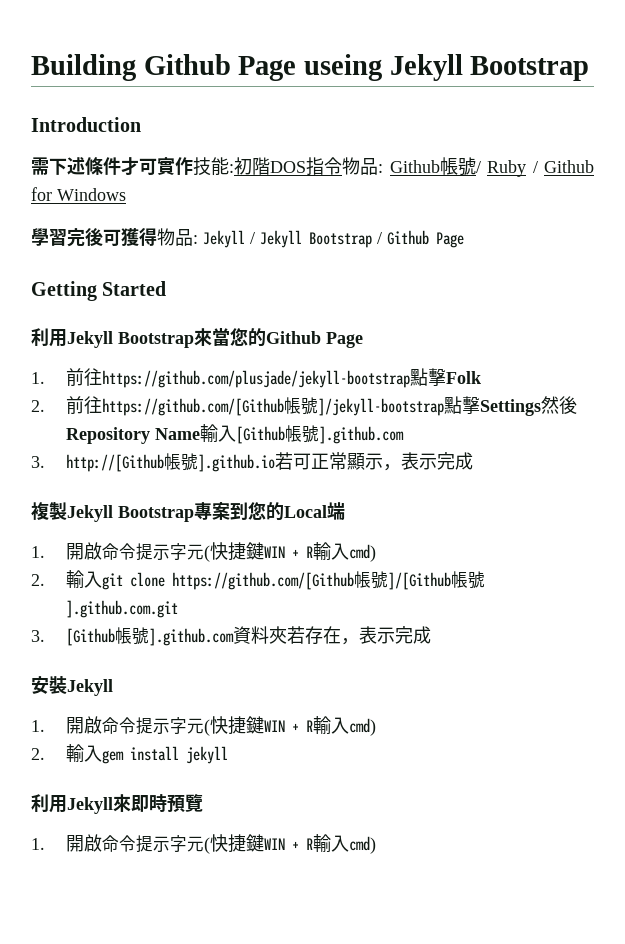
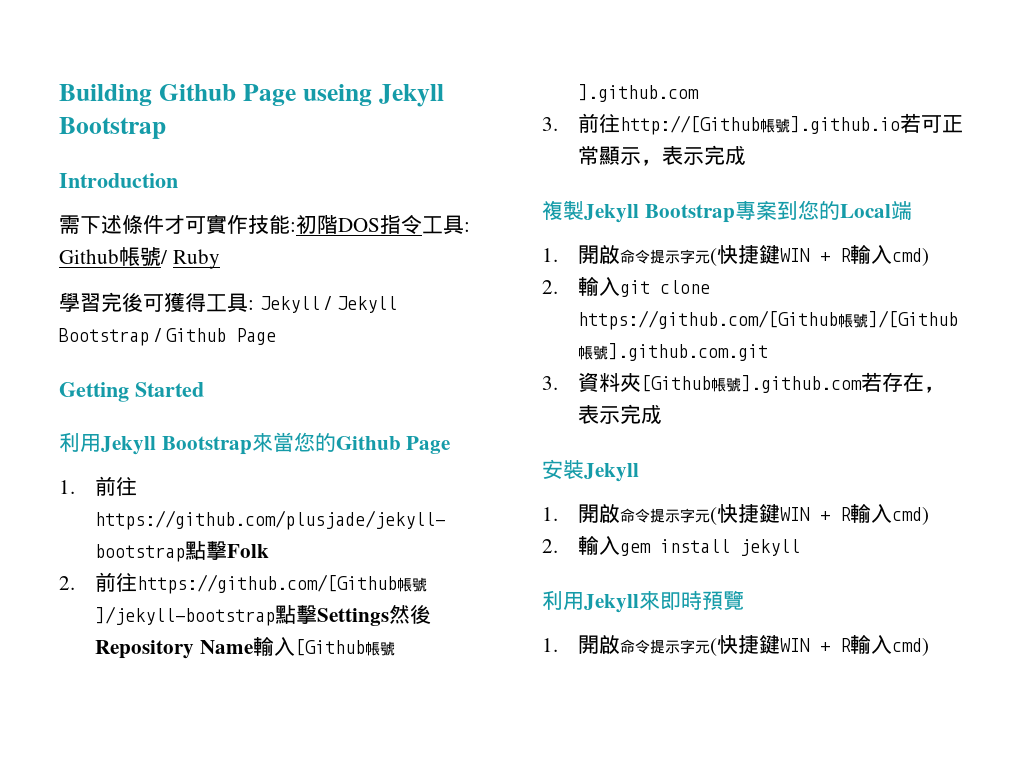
[342,157,378,175] 物品 -> [422,215,464,235] 工具
[532,160,594,173] [31,187,126,201] / Github for Windows -> (220, 259) none
[157,228,193,246] 物品 -> [206,293,248,313] 工具
(45, 462) none -> [577,113,620,133] 前往
[66,626,288,646] [Github帳號].github.com資料夾 -> [577,372,862,393] 資料夾[Github帳號].github.com

